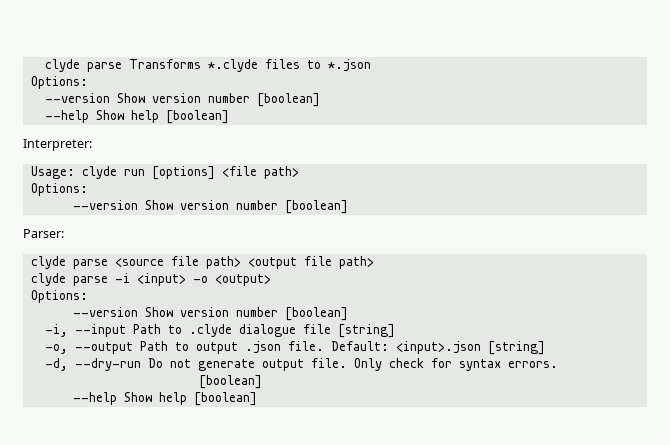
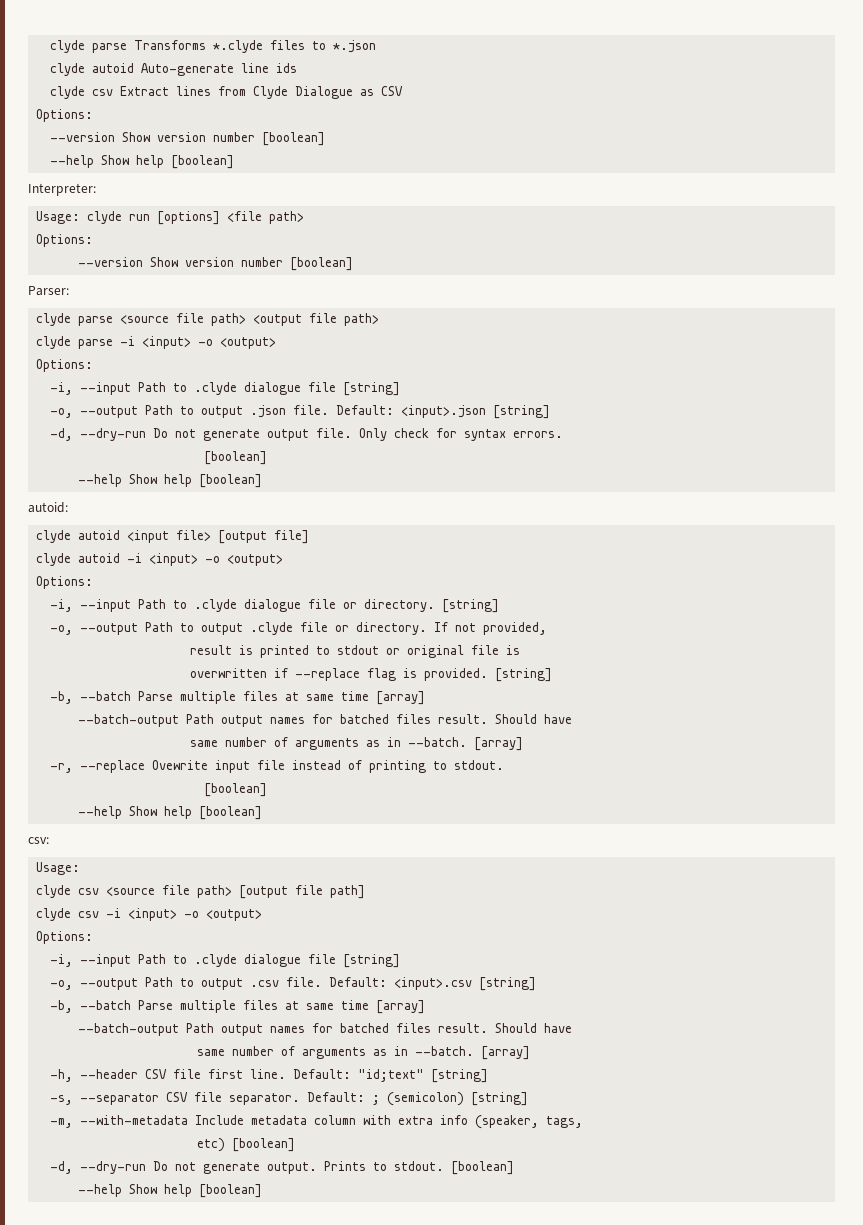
(371, 65) none -> [50,63,298,76] [50,86,404,99] // clyde autoid Auto-generate line ids // clyde csv Extract lines from Clyde Dialogue as CSV
[72,307,348,321] // --version Show version number [boolean] -> (94, 365) none
(257, 399) none -> [28,502,68,513] [36,530,310,544] [36,553,284,566] [36,576,94,589] [50,599,500,613] [50,622,548,635] [190,645,521,658] [190,668,553,682] [50,691,426,705] [78,714,573,727] [190,737,524,751] [50,760,505,773] [204,783,268,797] [78,806,263,820] [28,837,49,844] [36,862,81,875] [36,885,366,899] [36,908,263,921] [36,931,94,944] [50,954,401,968] [50,977,537,991] [50,1000,426,1014] [78,1023,573,1036] [197,1046,531,1060] [50,1069,489,1083] [50,1092,529,1106] [50,1115,584,1129] [197,1138,296,1152] [50,1161,515,1175] [78,1184,263,1198] // autoid: // clyde autoid <input file> [output file] // clyde autoid -i <input> -o <output> // Options: // -i, --input Path to .clyde dialogue file or directory. [string] // -o, --output Path to output .clyde file or directory. If not provided, // result is printed to stdout or original file is // overwritten if --replace flag is provided. [string] // -b, --batch Parse multiple files at same time [array] // --batch-output Path output names for batched files result. Should have // same number of arguments as in --batch. [array] // -r, --replace Ovewrite input file instead of printing to stdout. // [boolean] // --help Show help [boolean] // csv: // Usage: // clyde csv <source file path> [output file path] // clyde csv -i <input> -o <output> // Options: // -i, --input Path to .clyde dialogue file [string] // -o, --output Path to output .csv file. Default: <input>.csv [string] // -b, --batch Parse multiple files at same time [array] // --batch-output Path output names for batched files result. Should have // same number of arguments as in --batch. [array] // -h, --header CSV file first line. Default: "id;text" [string] // -s, --separator CSV file separator. Default: ; (semicolon) [string] // -m, --with-metadata Include metadata column with extra info (speaker, tags, // etc) [boolean] // -d, --dry-run Do not generate output. Prints to stdout. [boolean] // --help Show help [boolean]

